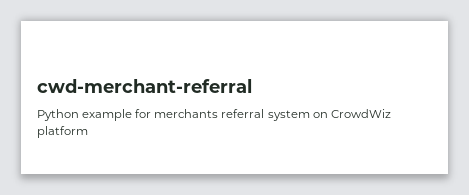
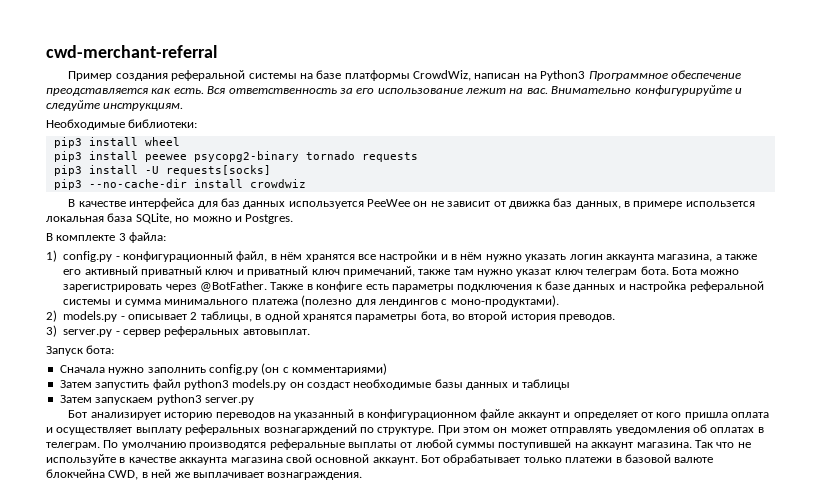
[37,109,391,121] [37,126,88,138] Python example for merchants referral system on CrowdWiz platform -> [68,70,741,81] [46,85,742,96] [46,100,184,111] [46,119,198,130] [53,137,180,148] [53,151,418,162] [53,165,271,176] [53,179,306,190] [68,198,755,209] [46,213,294,224] [46,232,167,243] [46,250,757,262] [63,266,740,277] [63,281,764,292] [63,295,559,307] [46,310,616,322] [46,325,310,337] [46,345,115,356] [59,363,387,375] [59,379,570,390] [59,394,254,405] [68,409,770,420] [46,424,764,435] [46,439,751,450] [46,454,714,465] [46,469,363,480] Пример создания реферальной системы на базе платформы CrowdWiz, написан на Python3 Программное обеспечение преодставляется как есть. Вся ответственность за его использование лежит на вас. Внимательно конфигурируйте и следуйте инструкциям. // Необходимые библиотеки: // pip3 install wheel // pip3 install peewee psycopg2-binary tornado requests // pip3 install -U requests[socks] // pip3 --no-cache-dir install crowdwiz // В качестве интерфейса для баз данных используется PeeWee он не зависит от движка баз данных, в примере использется локальная база SQLite, но можно и Postgres. // В комплекте 3 файла: // 1) config.py - конфигурационный файл, в нём хранятся все настройки и в нём нужно указать логин аккаунта магазина, а также его активный приватный ключ и приватный ключ примечаний, также там нужно указат ключ телеграм бота. Бота можно зарегистрировать через @BotFather. Также в конфиге есть параметры подключения к базе данных и настройка реферальной системы и сумма минимального платежа (полезно для лендингов с моно-продуктами). // 2) models.py - описывает 2 таблицы, в одной хранятся параметры бота, во второй история преводов. // 3) server.py - сервер реферальных автовыплат. // Запуск бота: // Сначала нужно заполнить config.py (он с комментариями) // Затем запустить файл python3 models.py он создаст необходимые базы данных и таблицы // Затем запускаем python3 server.py // Бот анализирует историю переводов на указанный в конфигурационном файле аккаунт и определяет от кого пришла оплата и осуществляет выплату реферальных вознагарждений по структуре. При этом он может отправлять уведомления об оплатах в телеграм. По умолчанию производятся реферальные выплаты от любой суммы поступившей на аккаунт магазина. Так что не используйте в качестве аккаунта магазина свой основной аккаунт. Бот обрабатывает только платежи в базовой валюте блокчейна CWD, в ней же выплачивает вознаграждения.

